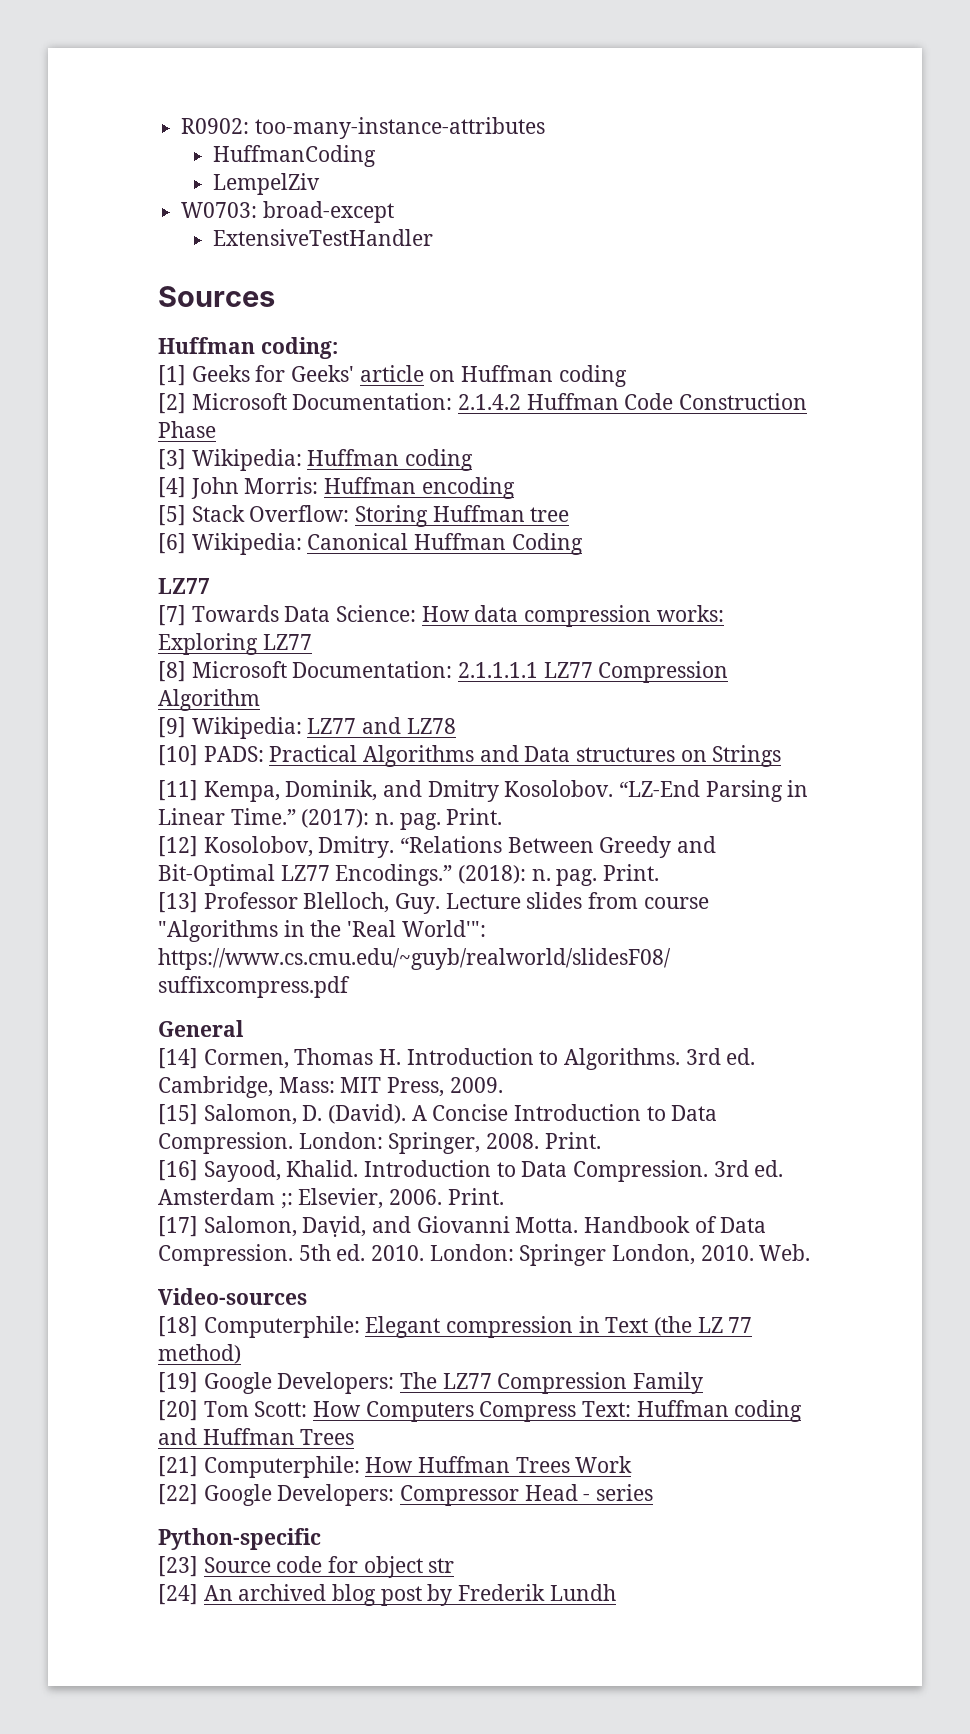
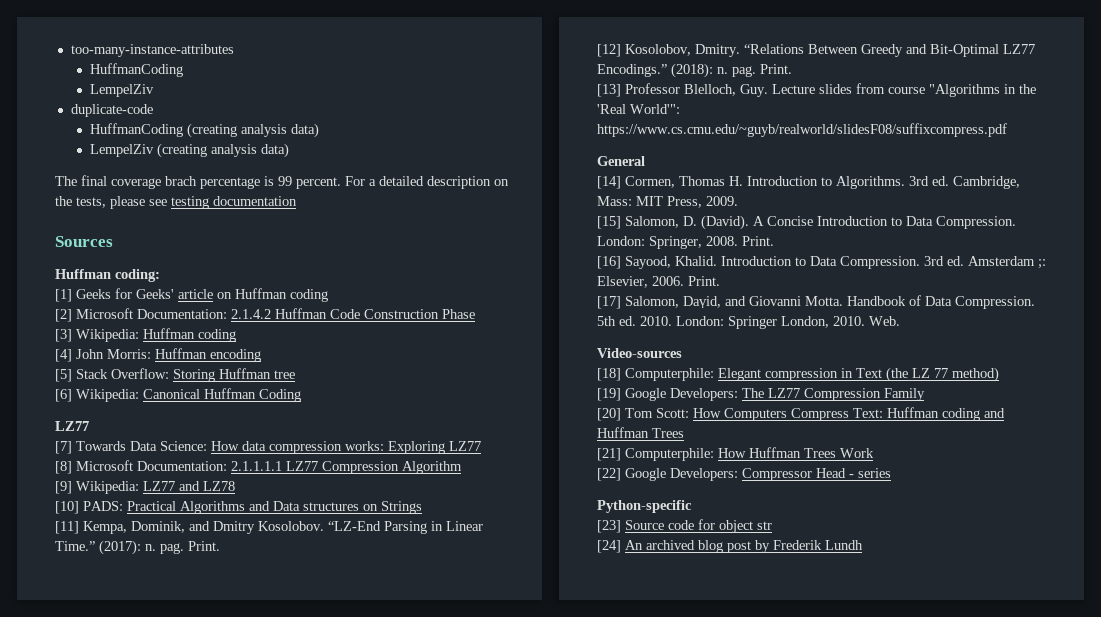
[181,118,250,134] R0902: -> (70, 50) none
[181,201,394,223] [213,229,434,246] W0703: broad-except // ExtensiveTestHandler -> [70,104,153,117] [89,123,319,138] [89,143,289,158] [55,175,509,189] [55,196,297,209] duplicate-code // HuffmanCoding (creating analysis data) // LempelZiv (creating analysis data) // The final coverage brach percentage is 99 percent. For a detailed description on the tests, please see testing documentation

